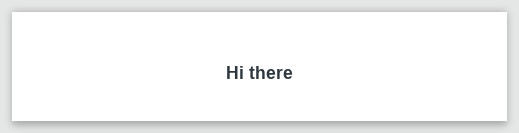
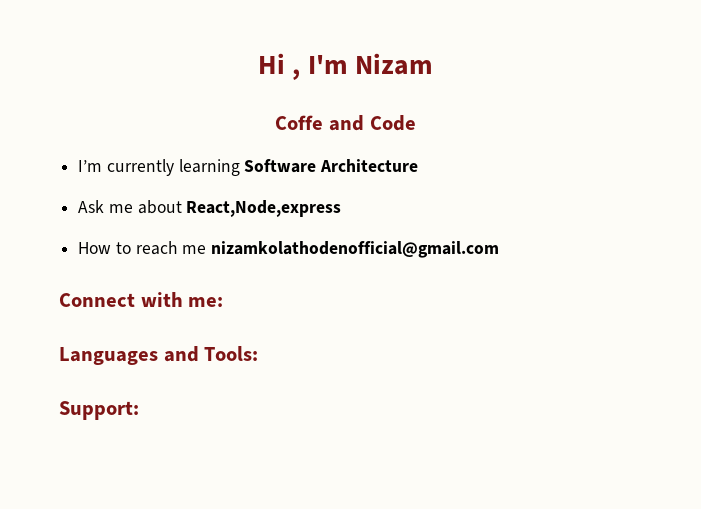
[249,66,293,79] there -> [292,53,434,80] [275,115,416,131] [78,159,419,176] [78,200,342,217] [78,241,500,258] [59,292,224,307] [59,346,259,365] [59,401,139,420] , I'm Nizam // Coffe and Code // I’m currently learning Software Architecture // Ask me about React,Node,express // How to reach me nizamkolathodenofficial@gmail.com // Connect with me: // Languages and Tools: // Support:

